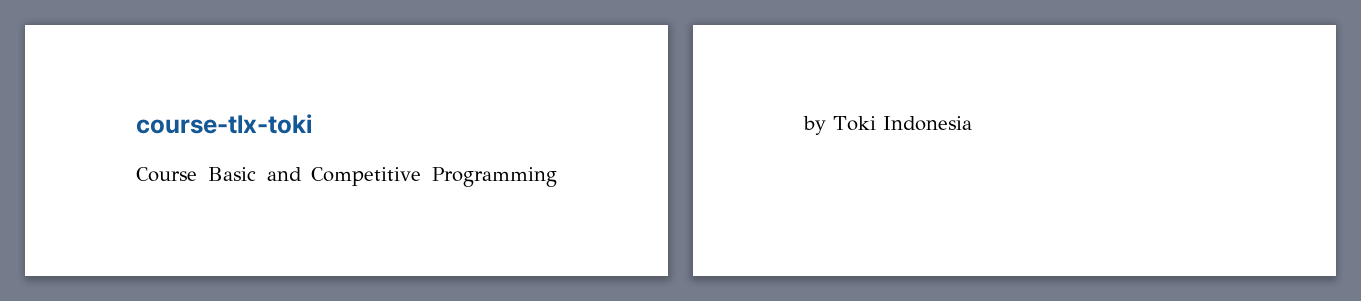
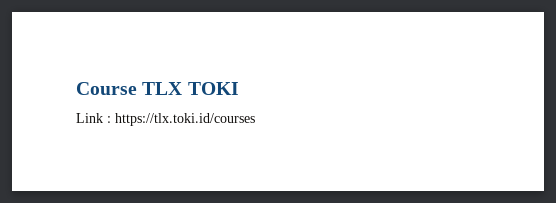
[136,114,312,134] [136,167,557,187] [803,116,972,135] course-tlx-toki // Course Basic and Competitive Programming by Toki Indonesia -> [76,82,239,95] [76,113,255,126] Course TLX TOKI // Link : https://tlx.toki.id/courses

